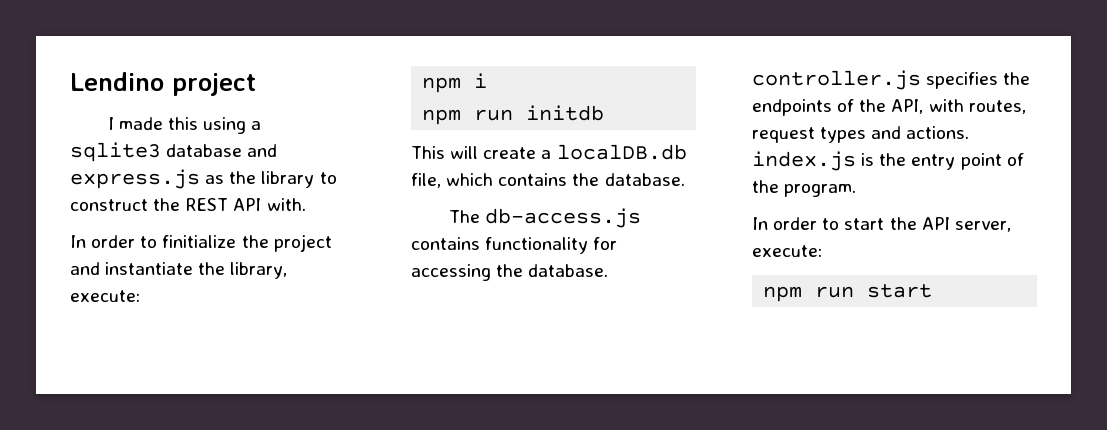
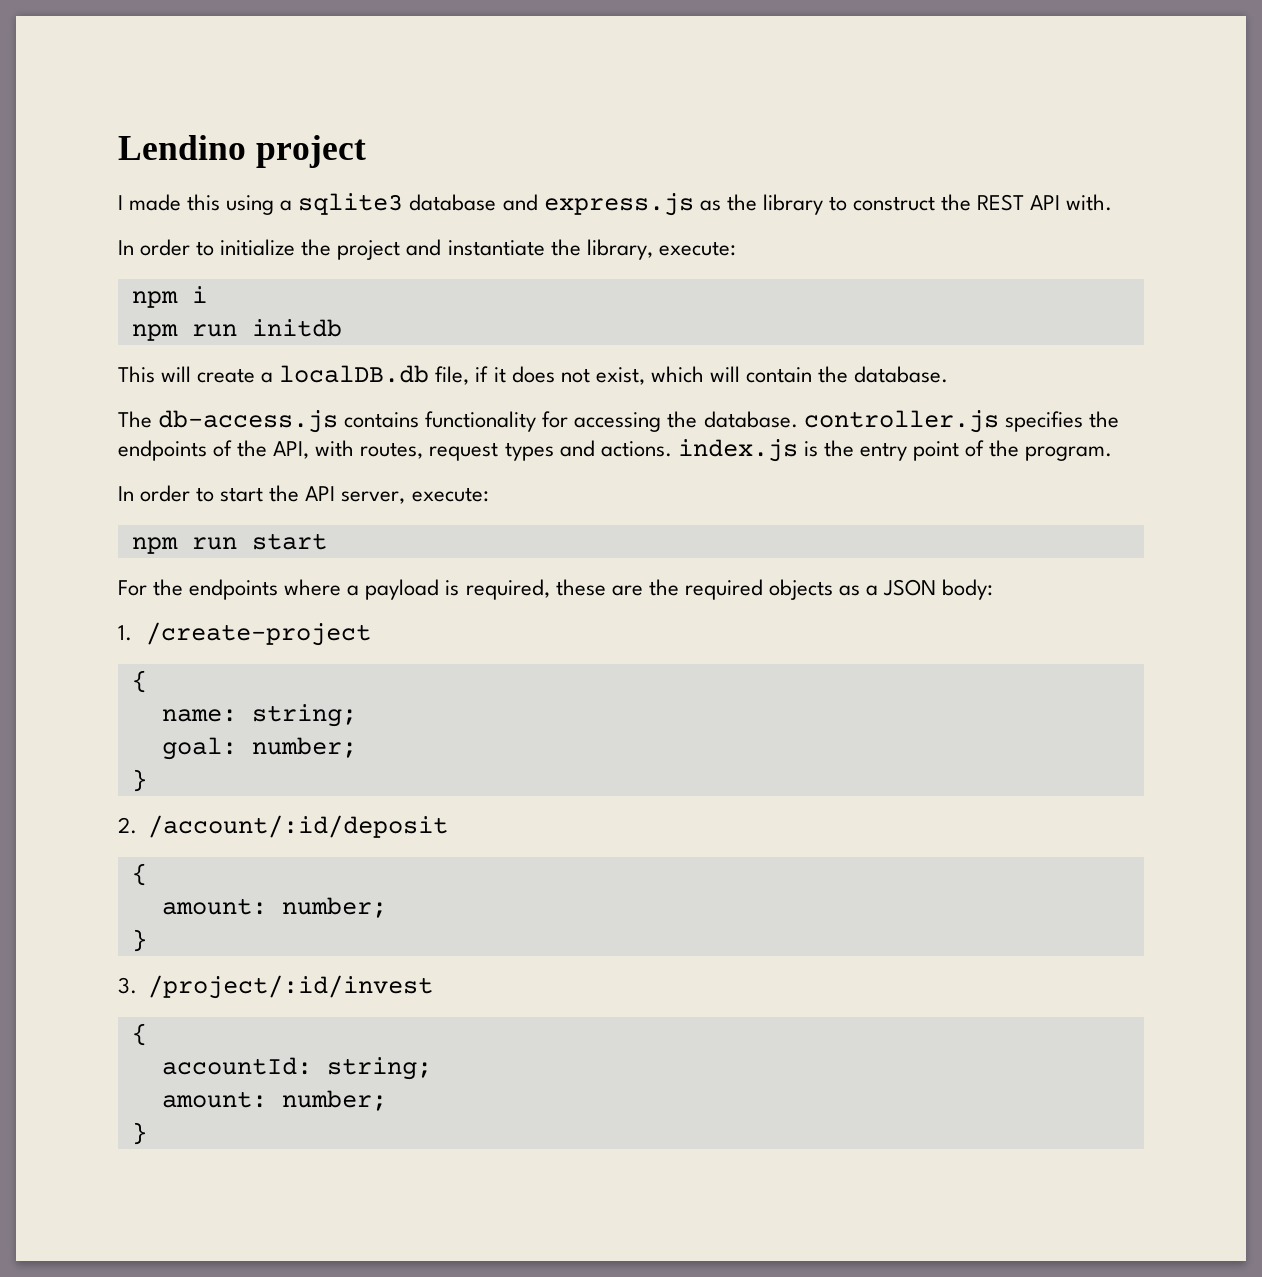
[162,235,237,248] finitialize -> [220,239,296,256] initialize
[446,173,568,186] which contains -> [475,366,812,385] if it does not exist, which will contain
(933, 291) none -> [118,579,994,600] [118,622,371,646] [131,670,147,693] [161,704,357,727] [161,737,357,760] [131,769,147,792] [118,815,449,838] [131,863,147,886] [161,897,387,918] [131,929,147,952] [118,975,434,999] [131,1023,147,1046] [161,1057,432,1080] [161,1090,387,1111] [131,1122,147,1145] // For the endpoints where a payload is required, these are the required objects as a JSON body: // 1. /create-project // { // name: string; // goal: number; // } // 2. /account/:id/deposit // { // amount: number; // } // 3. /project/:id/invest // { // accountId: string; // amount: number; // }

